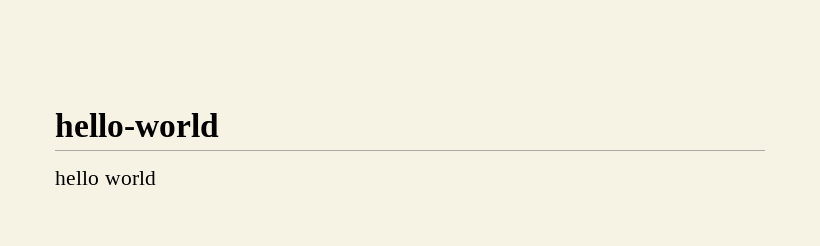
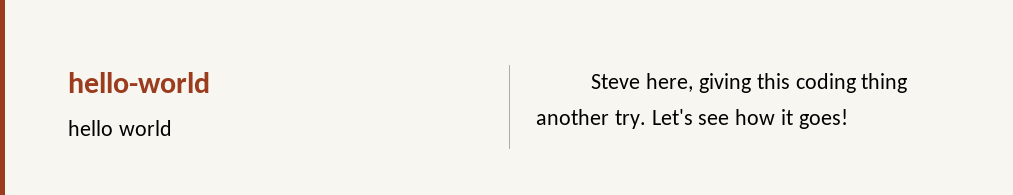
(156, 178) none -> [591,73,908,93] [536,109,848,129] // Steve here, giving this coding thing another try. Let's see how it goes!

